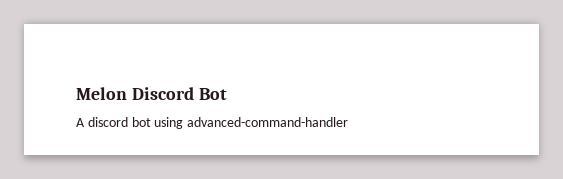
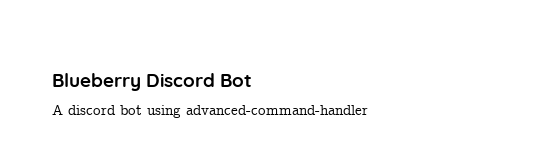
[76,87,127,100] Melon -> [52,73,141,91] Blueberry

